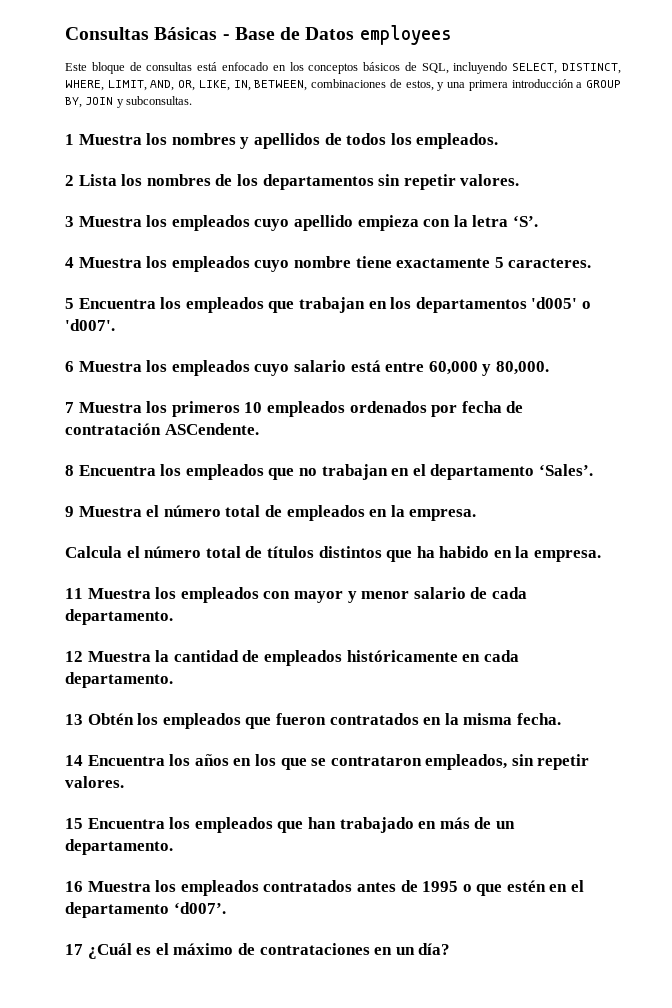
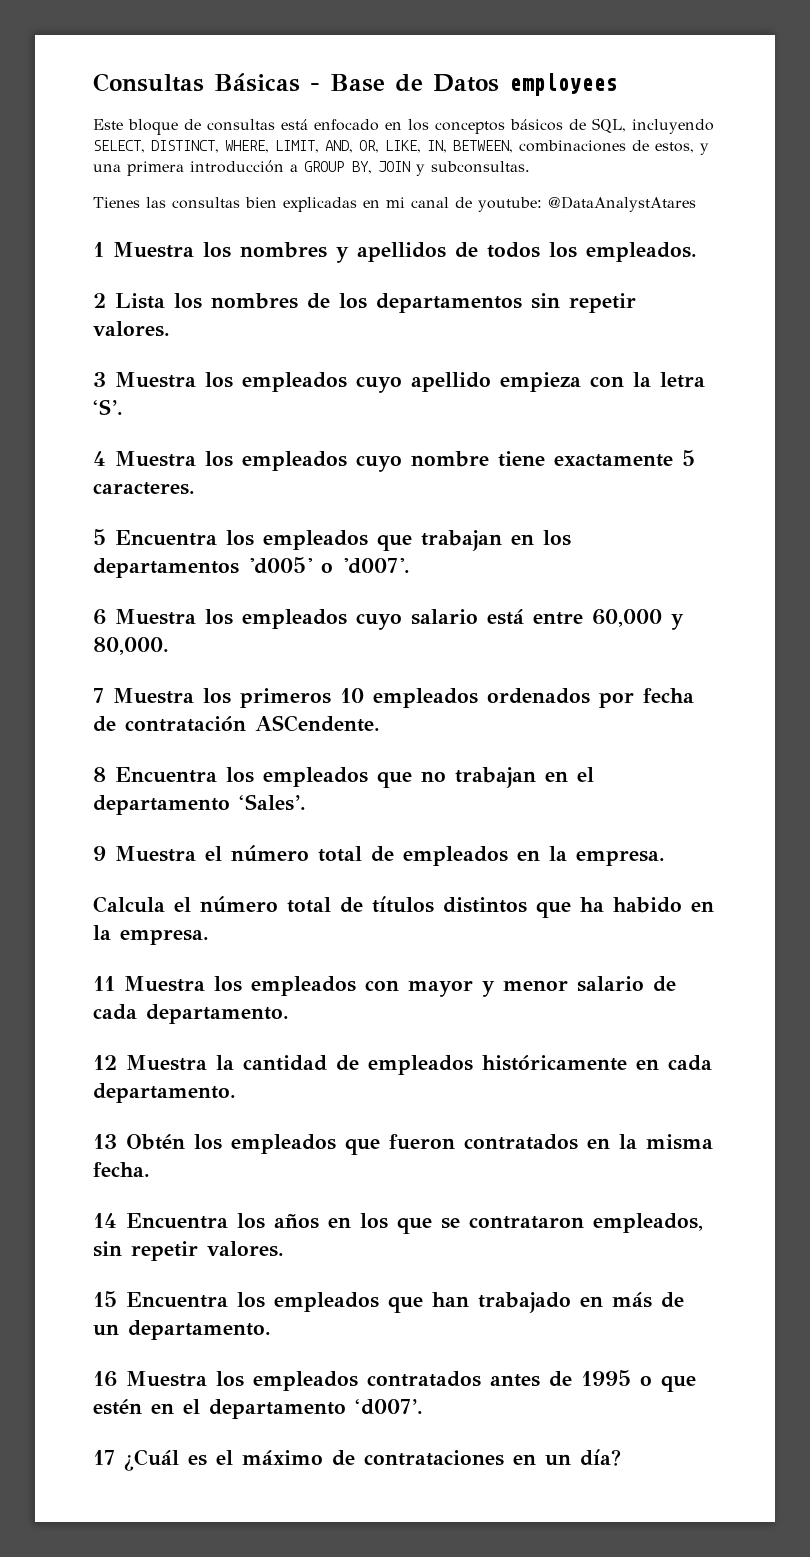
(193, 100) none -> [93,196,696,212] // Tienes las consultas bien explicadas en mi canal de youtube: @DataAnalystAtares

